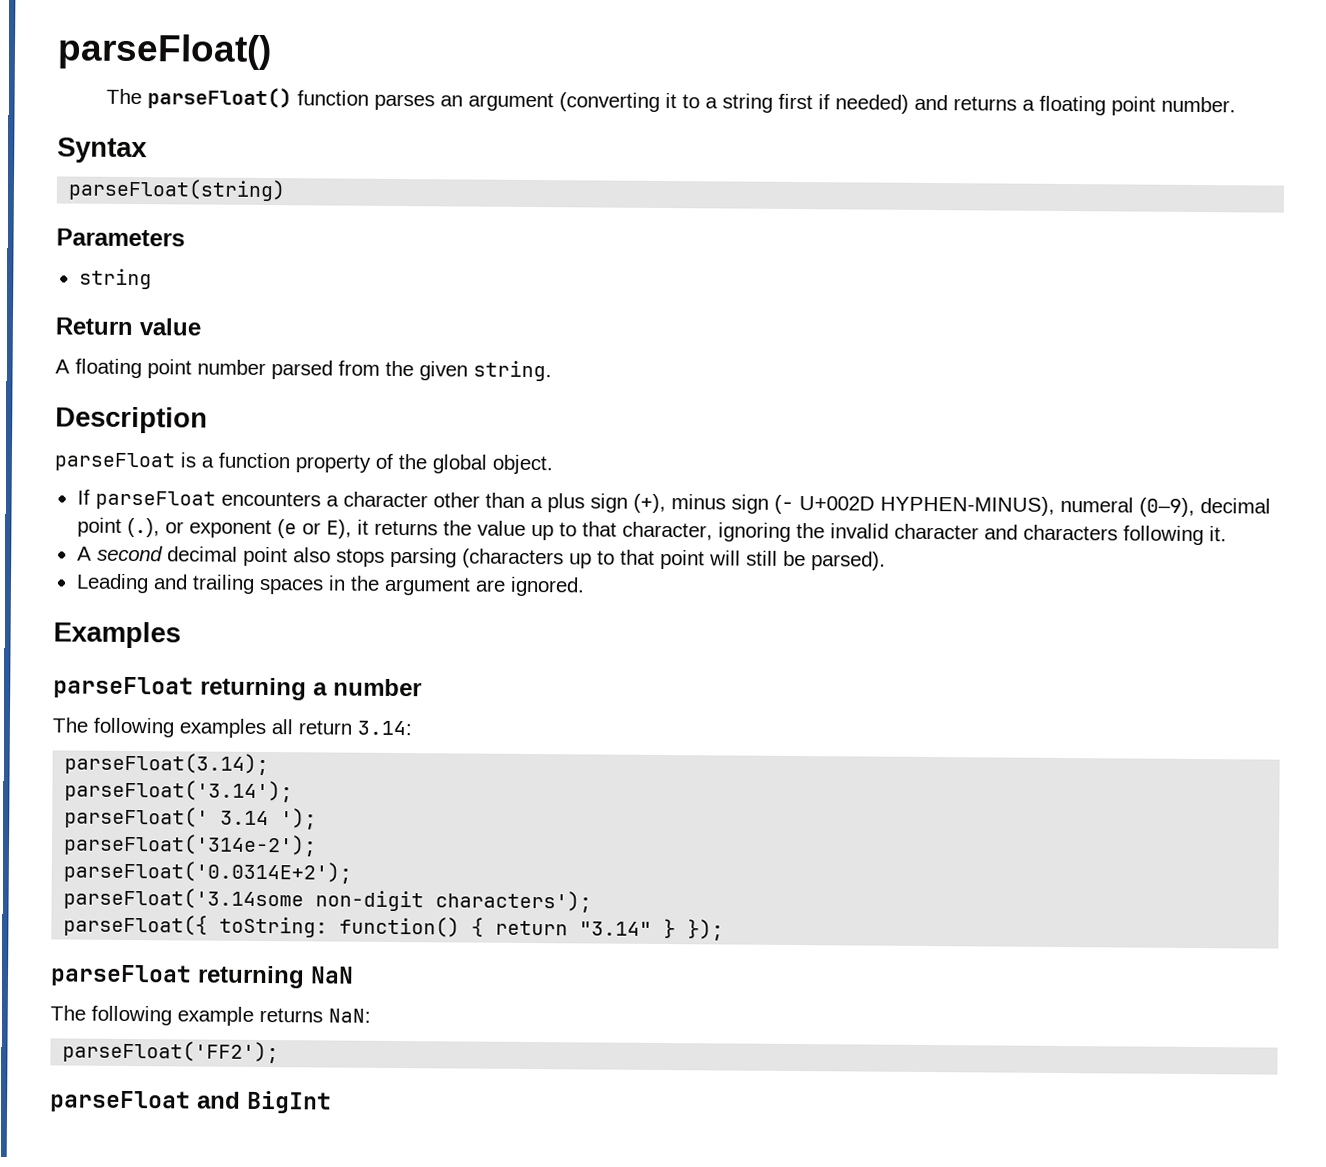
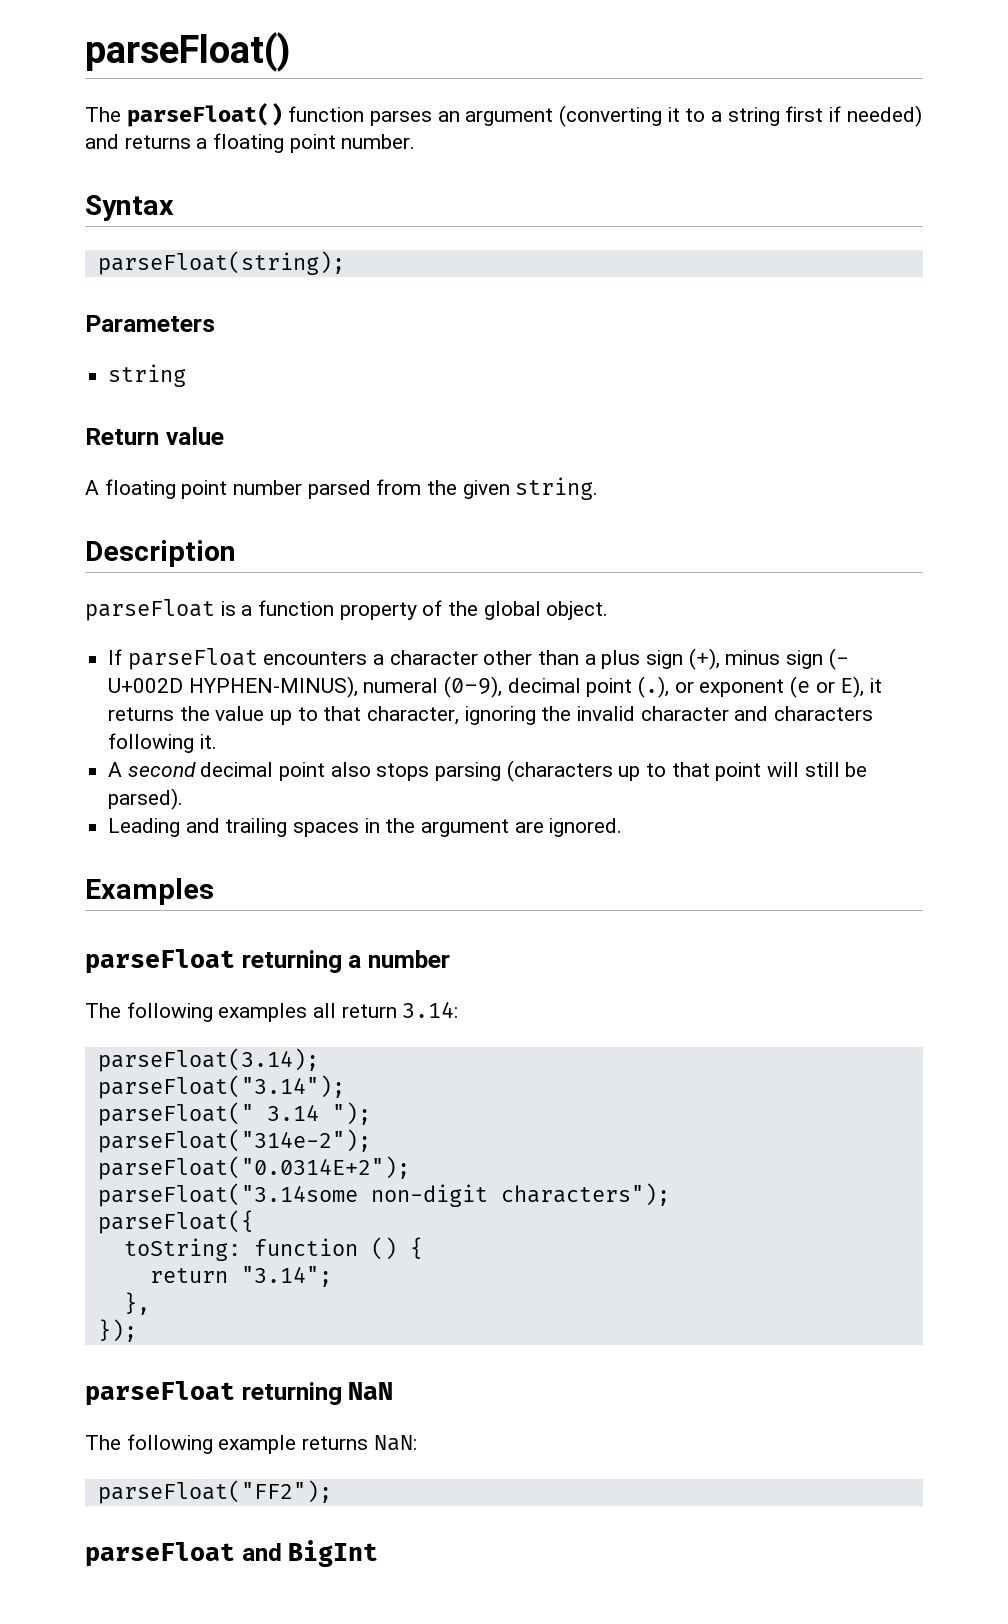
[68,178,287,202] parseFloat(string) -> [97,251,345,275] parseFloat(string);
[64,779,294,803] [64,806,318,830] [63,833,318,857] [63,860,353,884] [63,887,593,913] [63,914,677,939] parseFloat('3.14'); // parseFloat(' 3.14 '); // parseFloat('314e-2'); // parseFloat('0.0314E+2'); // parseFloat('3.14some non-digit characters'); // parseFloat({ toString: function() { return "3.14" } -> [97,1075,345,1099] [97,1102,371,1126] [97,1129,371,1153] [97,1156,410,1180] [97,1183,670,1207] [97,1210,254,1234] [123,1237,423,1261] [149,1266,332,1287] [123,1292,150,1315] parseFloat("3.14"); // parseFloat(" 3.14 "); // parseFloat("314e-2"); // parseFloat("0.0314E+2"); // parseFloat("3.14some non-digit characters"); // parseFloat({ // toString: function () { // return "3.14"; // }, //
[62,1040,280,1064] parseFloat('FF2'); -> [97,1480,332,1504] parseFloat("FF2");

